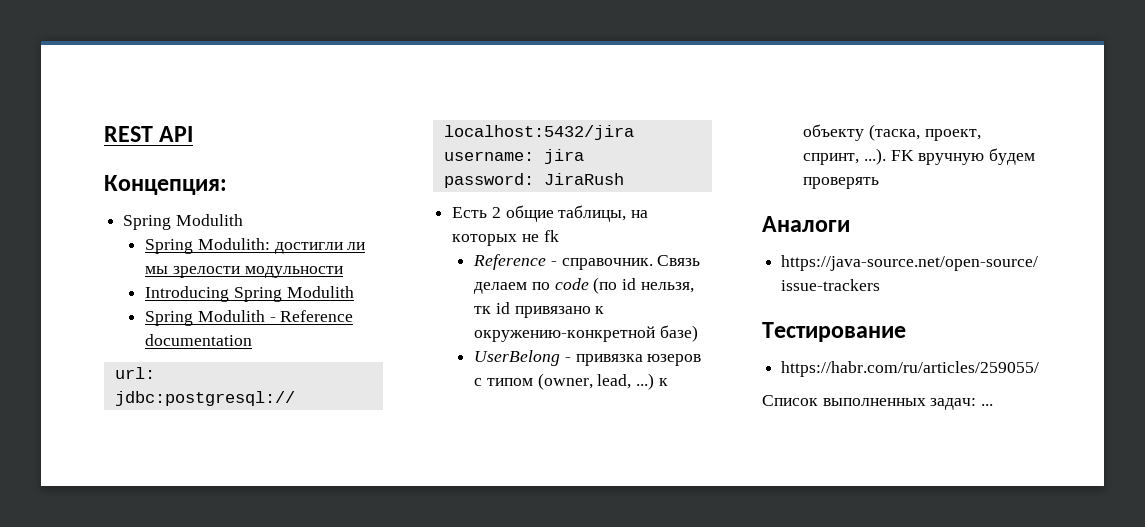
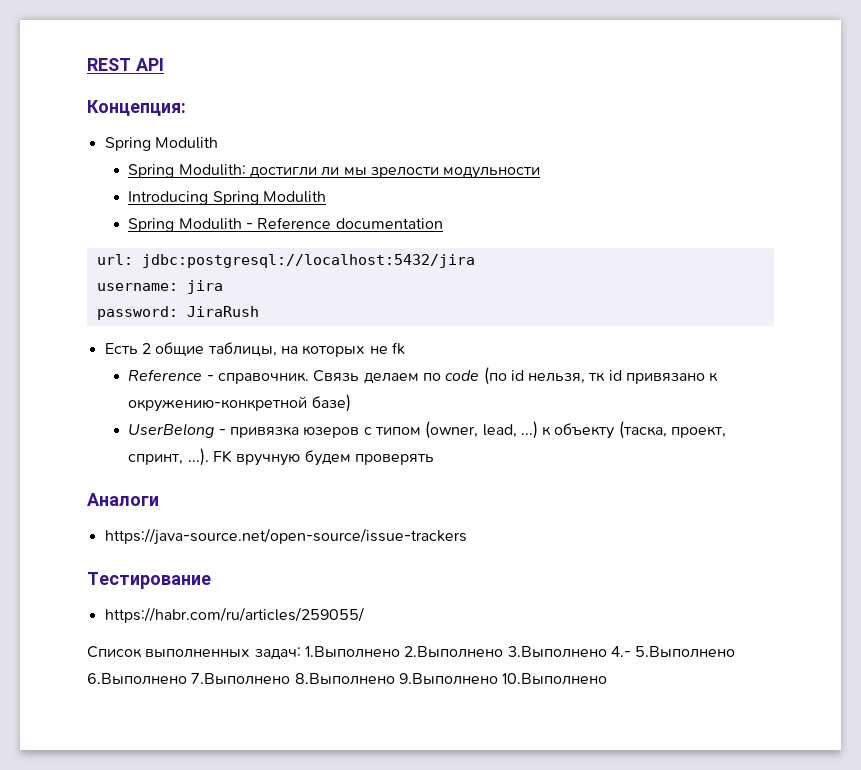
[981,404,994,406] ... -> [304,646,736,658] [87,673,608,685] 1.Выполнено 2.Выполнено 3.Выполнено 4.- 5.Выполнено 6.Выполнено 7.Выполнено 8.Выполнено 9.Выполнено 10.Выполнено

